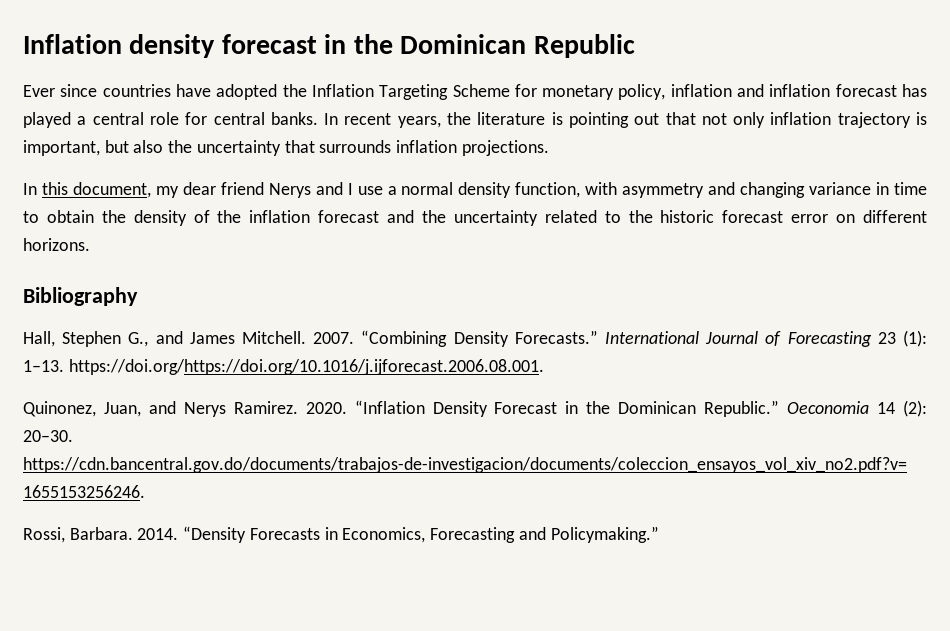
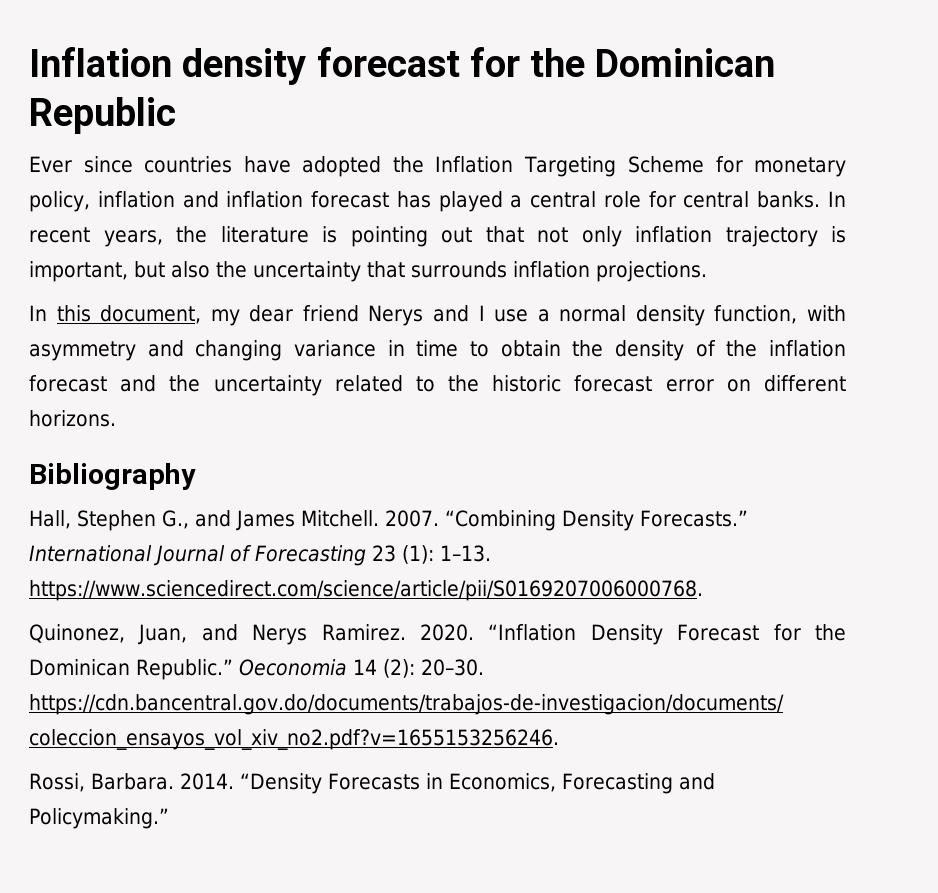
[324,34,347,54] in -> [469,47,520,77] for
[68,359,544,375] https://doi.org/https://doi.org/10.1016/j.ijforecast.2006.08.001. -> [29,580,703,601] https://www.sciencedirect.com/science/article/pii/S0169207006000768.
[565,401,579,414] in -> [773,624,801,641] for

